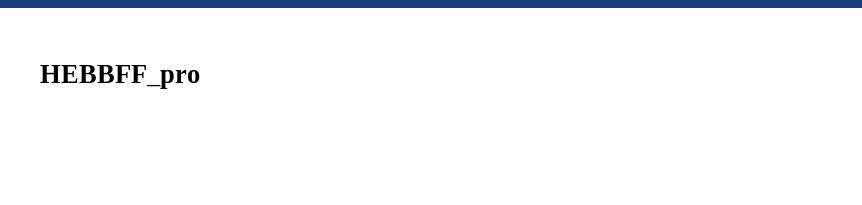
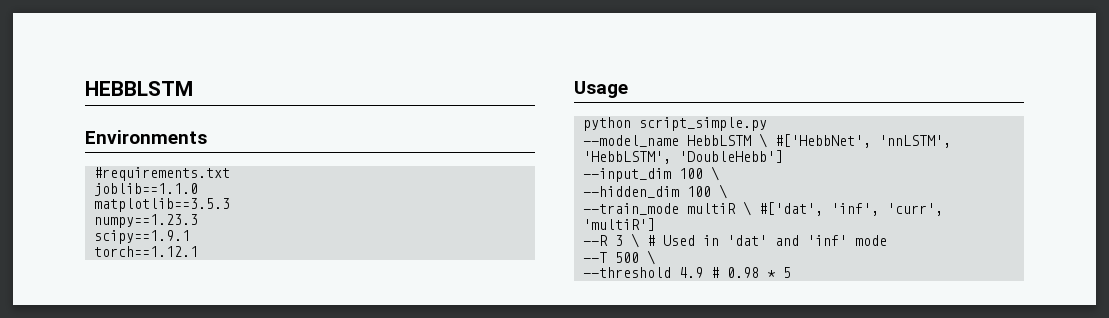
[40,65,200,89] HEBBFF_pro -> [85,81,193,96] [85,130,207,144] [94,167,230,181] [94,183,198,196] [94,198,230,212] [94,214,198,228] [94,230,190,244] [94,246,198,257] [574,81,628,98] [583,117,767,131] [583,133,951,148] [583,150,783,164] [583,166,719,182] [583,184,727,199] [583,201,943,216] [583,218,655,231] [583,233,887,248] [583,250,655,265] [583,267,791,278] HEBBLSTM // Environments // #requirements.txt // joblib==1.1.0 // matplotlib==3.5.3 // numpy==1.23.3 // scipy==1.9.1 // torch==1.12.1 // Usage // python script_simple.py // --model_name HebbLSTM \ #['HebbNet', 'nnLSTM', 'HebbLSTM', 'DoubleHebb'] // --input_dim 100 \ // --hidden_dim 100 \ // --train_mode multiR \ #['dat', 'inf', 'curr', 'multiR'] // --R 3 \ # Used in 'dat' and 'inf' mode // --T 500 \ // --threshold 4.9 # 0.98 * 5

